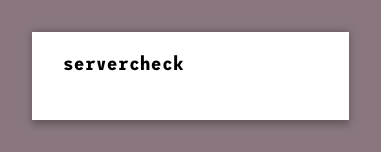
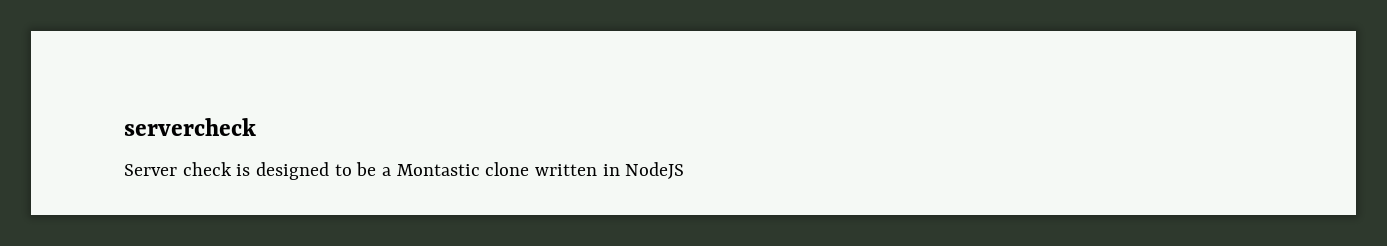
(184, 63) none -> [124,162,685,180] // Server check is designed to be a Montastic clone written in NodeJS

